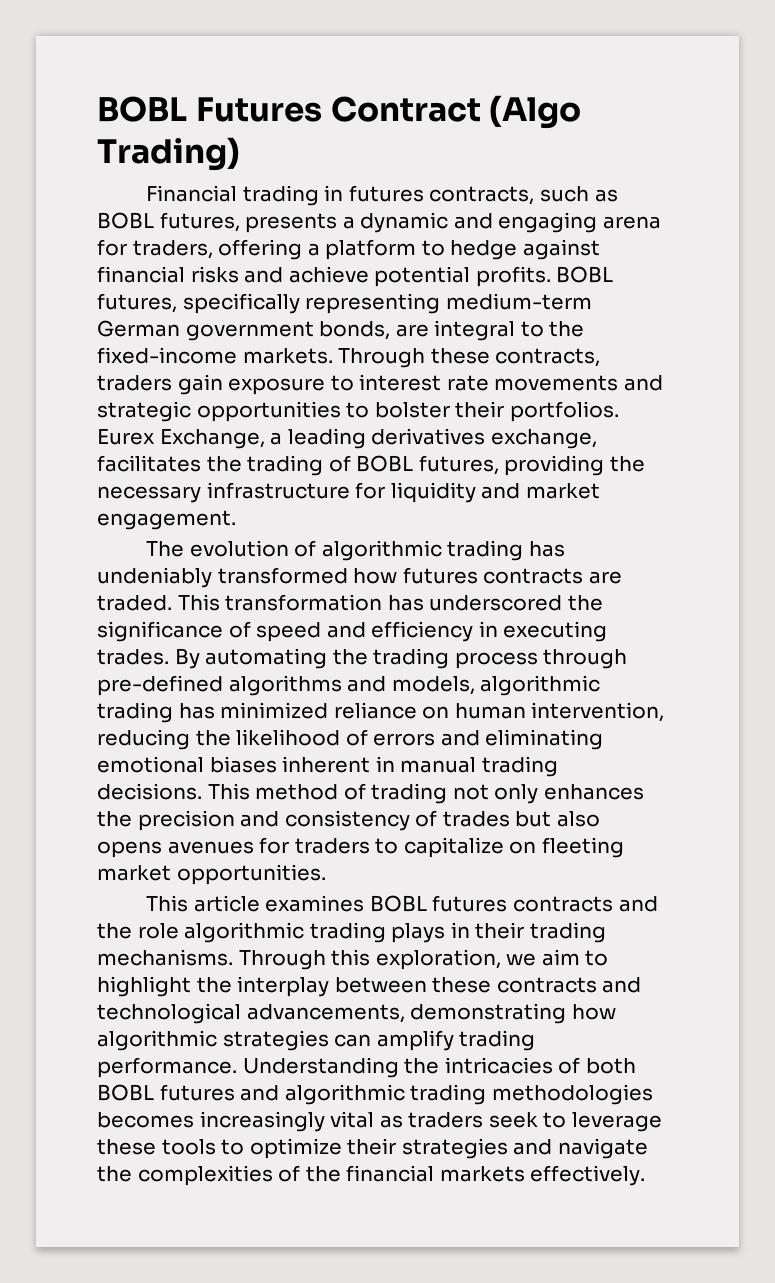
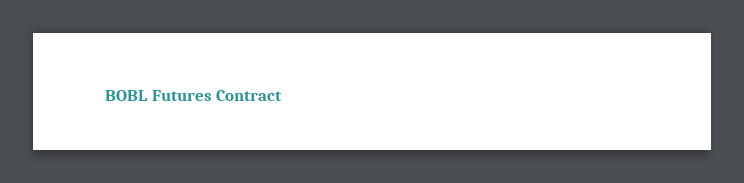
[489,95,582,129] [97,137,240,171] [146,185,618,206] [97,212,661,233] [97,239,600,260] [97,266,614,287] [97,293,592,314] [97,320,585,341] [97,347,601,368] [97,374,663,395] [97,401,619,422] [97,428,597,449] [97,455,645,476] [97,482,600,503] [97,510,236,530] [146,540,566,561] [97,567,622,588] [97,594,603,611] [97,621,608,642] [97,648,628,669] [97,675,601,696] [97,702,665,723] [97,729,604,750] [97,756,558,777] [97,783,644,804] [97,810,600,831] [97,837,624,858] [97,864,326,885] [146,895,658,912] [97,922,606,943] [97,949,609,970] [97,976,642,997] [97,1003,616,1024] [97,1030,536,1051] [97,1057,636,1078] [97,1084,653,1105] [97,1111,662,1132] [97,1138,648,1159] [97,1165,646,1186] (Algo Trading) // Financial trading in futures contracts, such as BOBL futures, presents a dynamic and engaging arena for traders, offering a platform to hedge against financial risks and achieve potential profits. BOBL futures, specifically representing medium-term German government bonds, are integral to the fixed-income markets. Through these contracts, traders gain exposure to interest rate movements and strategic opportunities to bolster their portfolios. Eurex Exchange, a leading derivatives exchange, facilitates the trading of BOBL futures, providing the necessary infrastructure for liquidity and market engagement. // The evolution of algorithmic trading has undeniably transformed how futures contracts are traded. This transformation has underscored the significance of speed and efficiency in executing trades. By automating the trading process through pre-defined algorithms and models, algorithmic trading has minimized reliance on human intervention, reducing the likelihood of errors and eliminating emotional biases inherent in manual trading decisions. This method of trading not only enhances the precision and consistency of trades but also opens avenues for traders to capitalize on fleeting market opportunities. // This article examines BOBL futures contracts and the role algorithmic trading plays in their trading mechanisms. Through this exploration, we aim to highlight the interplay between these contracts and technological advancements, demonstrating how algorithmic strategies can amplify trading performance. Understanding the intricacies of both BOBL futures and algorithmic trading methodologies becomes increasingly vital as traders seek to leverage these tools to optimize their strategies and navigate the complexities of the financial markets effectively. -> (283, 95) none

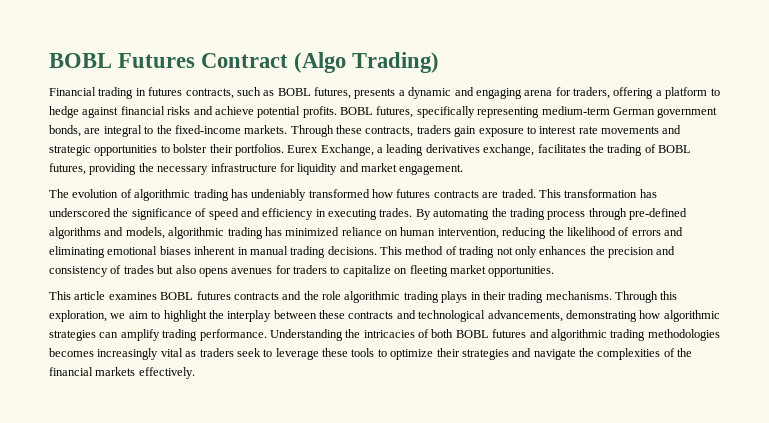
(283, 95) none -> [294,52,440,73] [49,87,720,99] [49,106,718,118] [49,125,682,137] [49,144,691,156] [49,163,464,175] [49,189,657,201] [49,208,687,220] [49,227,683,239] [49,246,676,258] [49,265,555,277] [49,291,678,303] [49,310,720,322] [49,329,720,341] [49,348,693,360] [49,367,195,379] (Algo Trading) // Financial trading in futures contracts, such as BOBL futures, presents a dynamic and engaging arena for traders, offering a platform to hedge against financial risks and achieve potential profits. BOBL futures, specifically representing medium-term German government bonds, are integral to the fixed-income markets. Through these contracts, traders gain exposure to interest rate movements and strategic opportunities to bolster their portfolios. Eurex Exchange, a leading derivatives exchange, facilitates the trading of BOBL futures, providing the necessary infrastructure for liquidity and market engagement. // The evolution of algorithmic trading has undeniably transformed how futures contracts are traded. This transformation has underscored the significance of speed and efficiency in executing trades. By automating the trading process through pre-defined algorithms and models, algorithmic trading has minimized reliance on human intervention, reducing the likelihood of errors and eliminating emotional biases inherent in manual trading decisions. This method of trading not only enhances the precision and consistency of trades but also opens avenues for traders to capitalize on fleeting market opportunities. // This article examines BOBL futures contracts and the role algorithmic trading plays in their trading mechanisms. Through this exploration, we aim to highlight the interplay between these contracts and technological advancements, demonstrating how algorithmic strategies can amplify trading performance. Understanding the intricacies of both BOBL futures and algorithmic trading methodologies becomes increasingly vital as traders seek to leverage these tools to optimize their strategies and navigate the complexities of the financial markets effectively.

